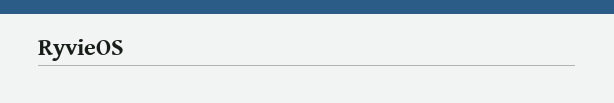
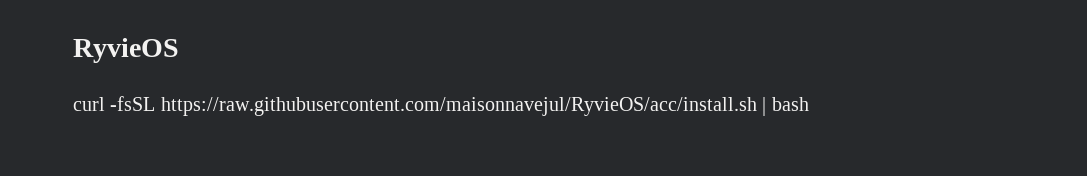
(124, 50) none -> [73,96,809,116] // curl -fsSL https://raw.githubusercontent.com/maisonnavejul/RyvieOS/acc/install.sh | bash

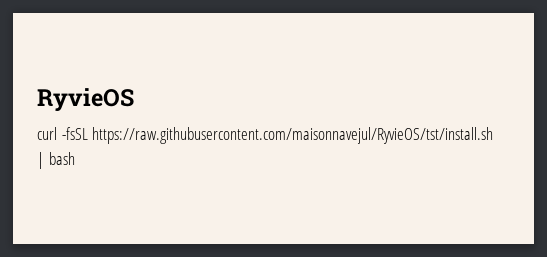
[160,97,757,116] https://raw.githubusercontent.com/maisonnavejul/RyvieOS/acc/install.sh -> [92,127,494,144] https://raw.githubusercontent.com/maisonnavejul/RyvieOS/tst/install.sh

